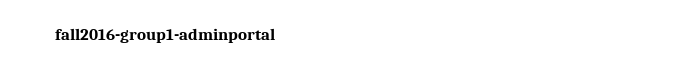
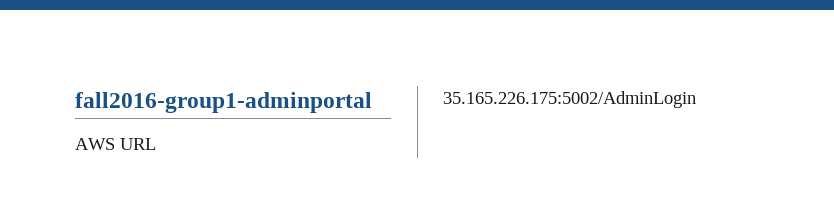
(275, 35) none -> [75,138,156,150] [443,91,696,108] // AWS URL 35.165.226.175:5002/AdminLogin

